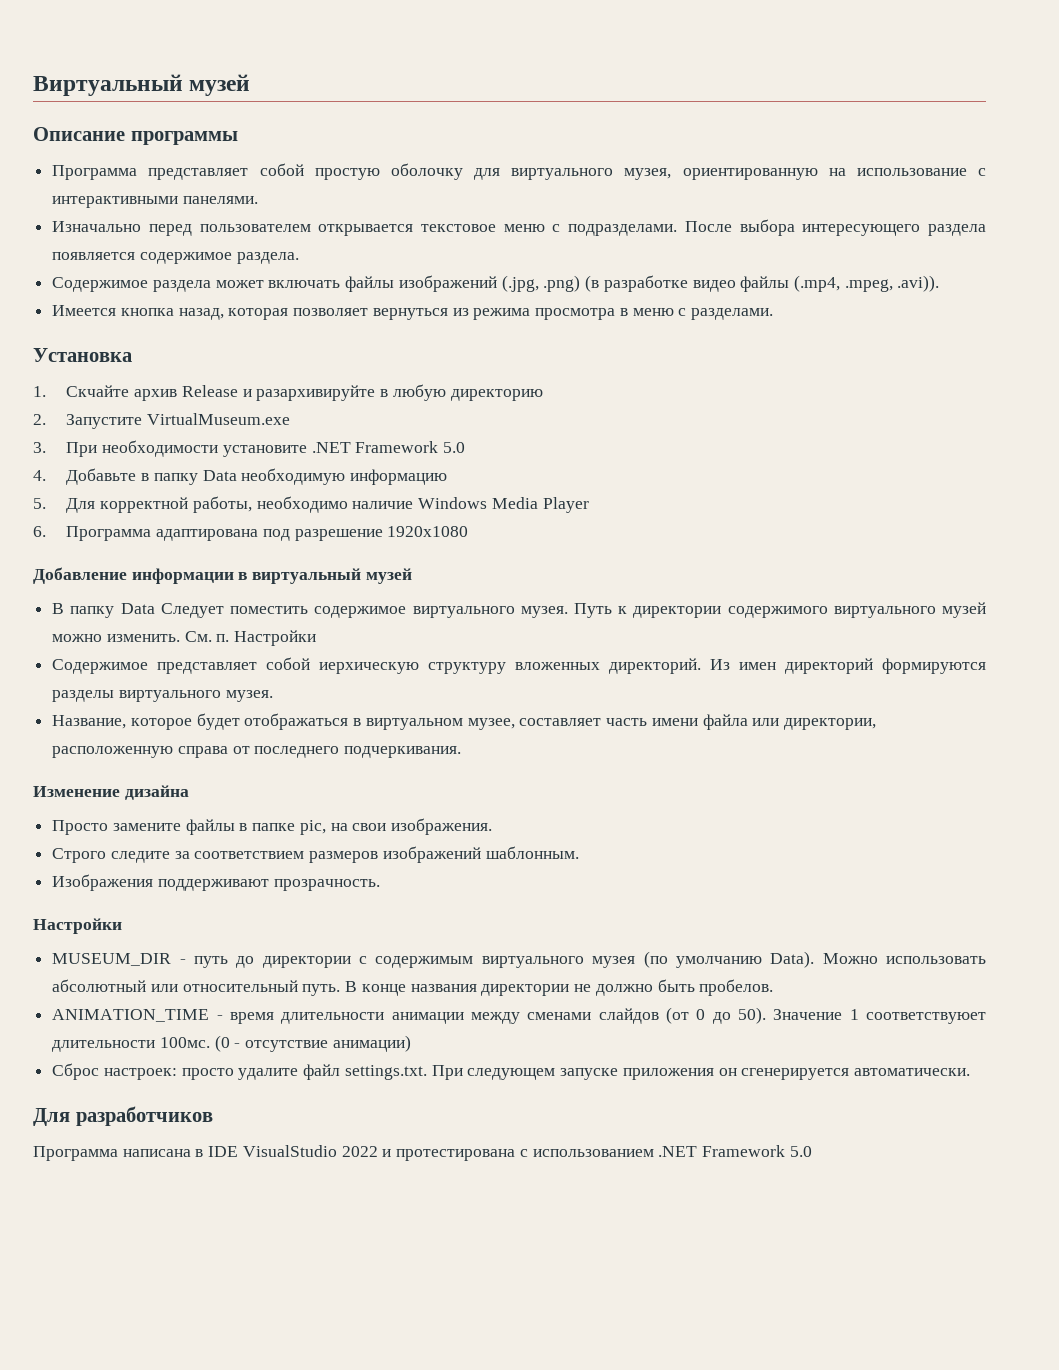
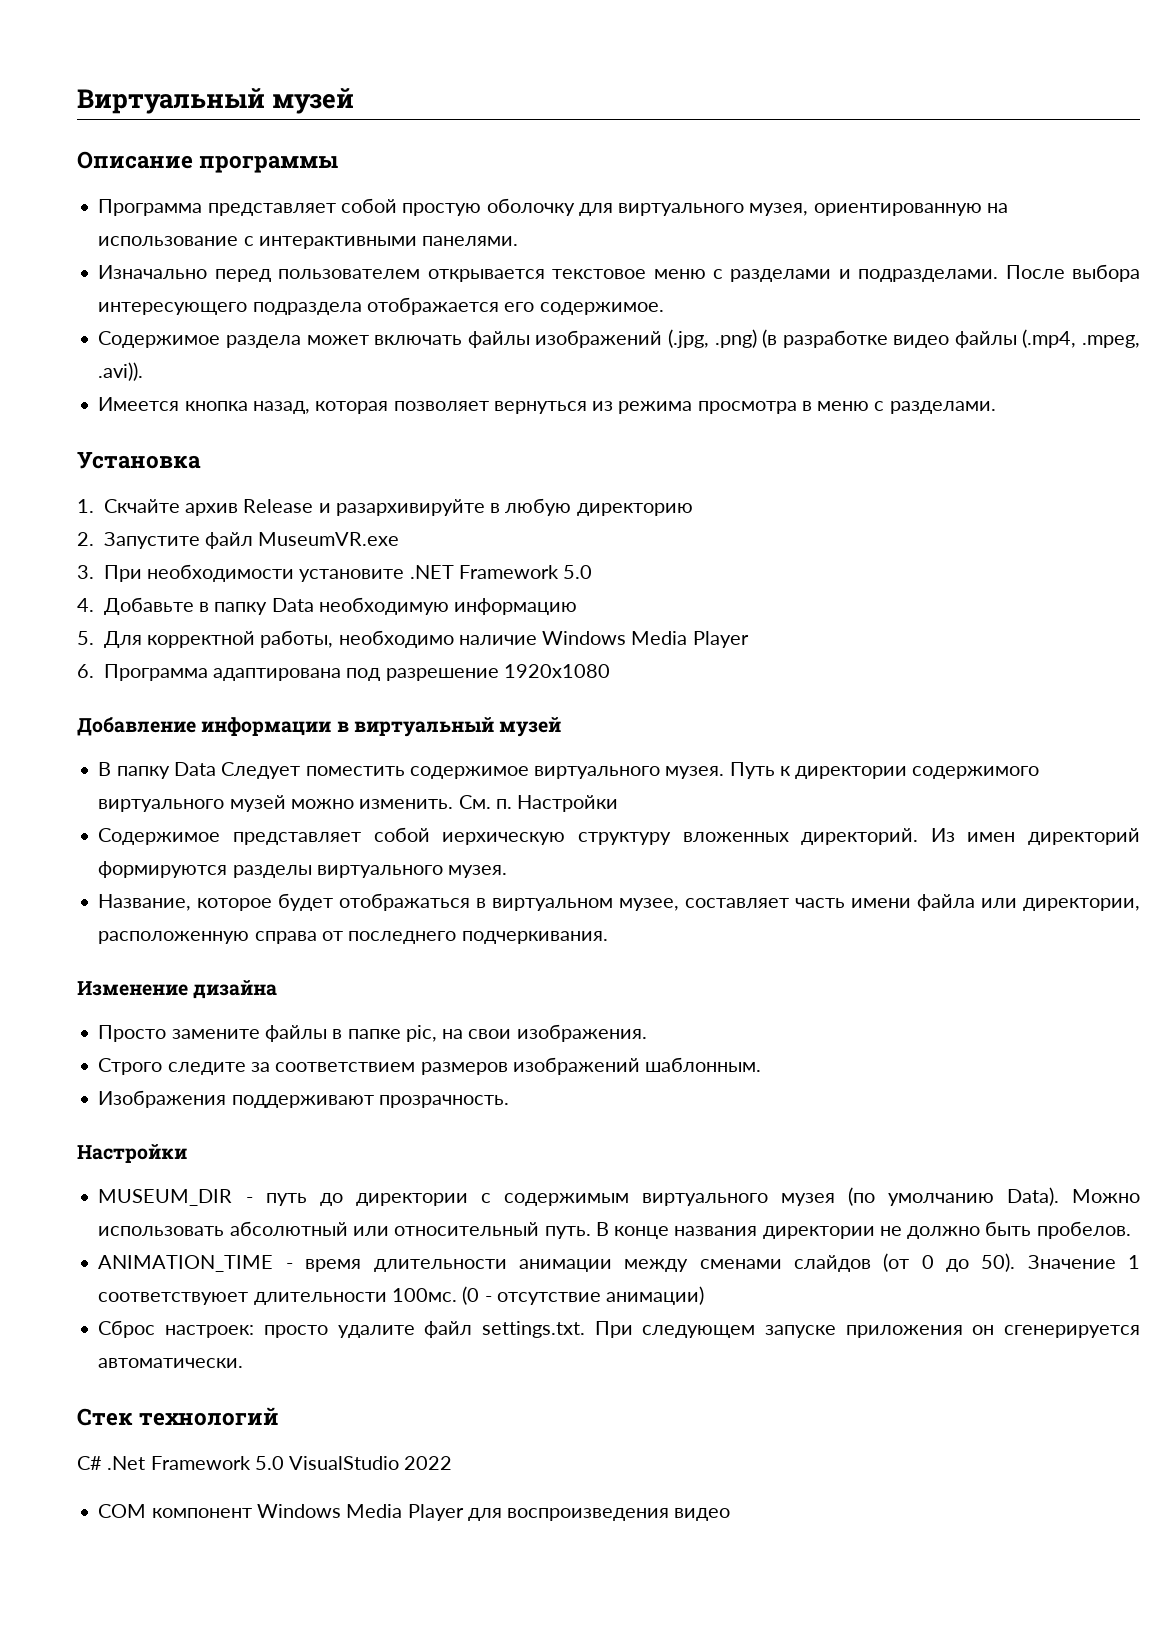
(561, 228) none -> [730,269,851,282] разделами и
[928,224,987,236] [52,252,299,264] раздела появляется содержимое раздела. -> [252,297,664,315] подраздела отображается его содержимое.
[147,413,291,425] VirtualMuseum.exe -> [205,532,400,549] файл MuseumVR.exe
[33,1106,213,1126] [33,1145,812,1161] Для разработчиков // Программа написана в IDE VisualStudio 2022 и протестирована с использованием .NET Framework 5.0 -> [77,1407,280,1426] [77,1456,453,1470] [98,1504,731,1521] Стек технологий // C# .Net Framework 5.0 VisualStudio 2022 // COM компонент Windows Media Player для воспроизведения видео

